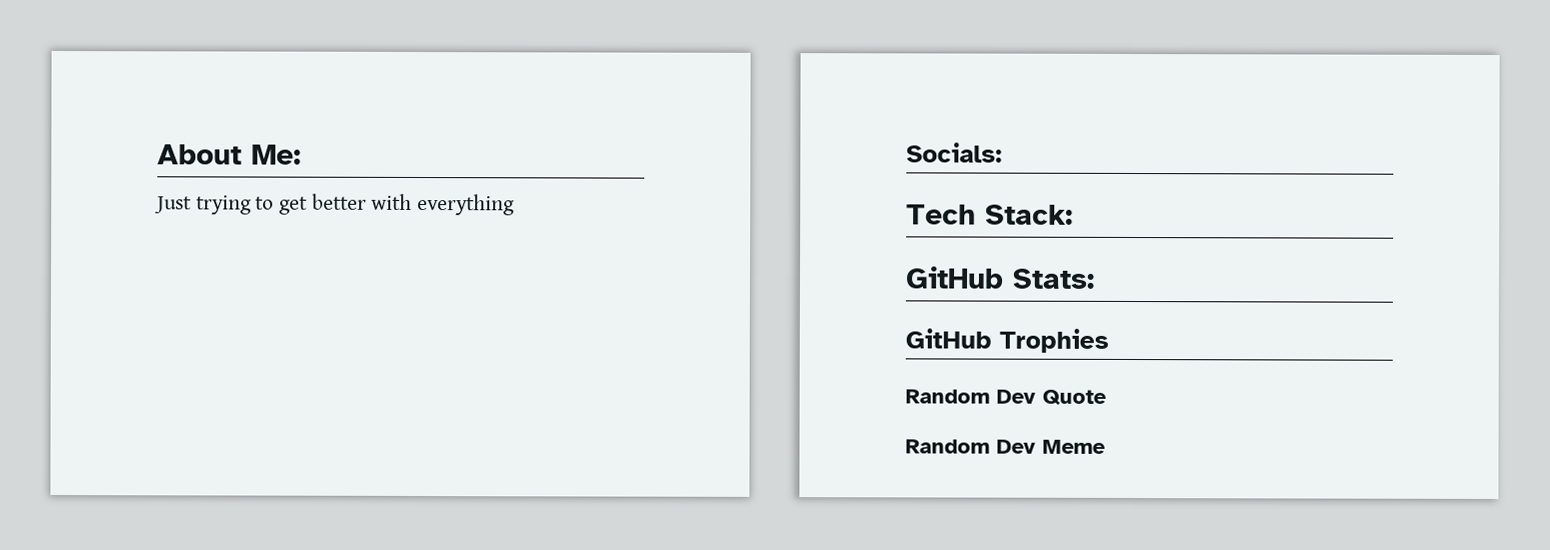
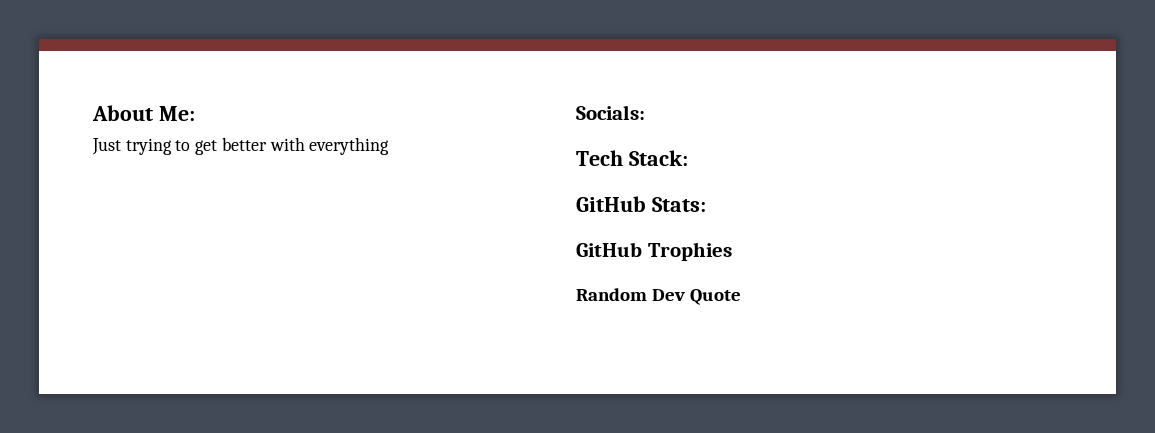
[905,439,1106,454] // Random Dev Meme -> (742, 297) none

